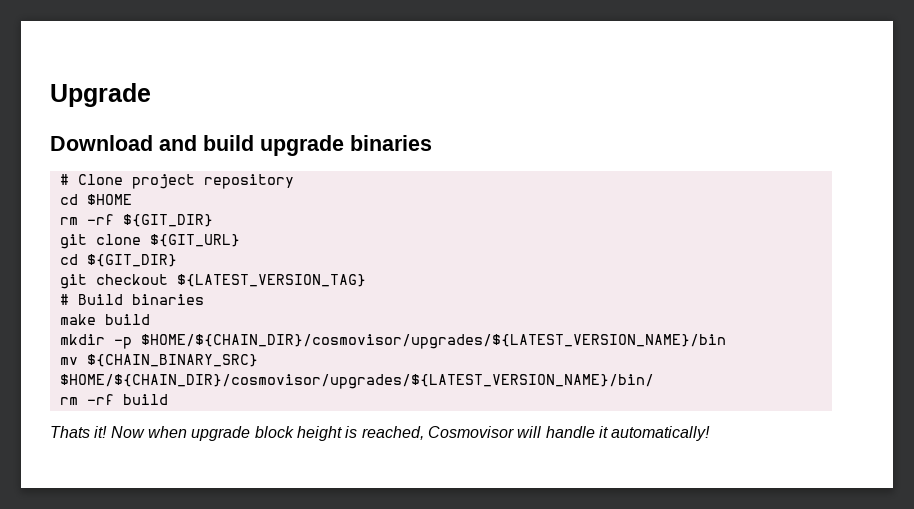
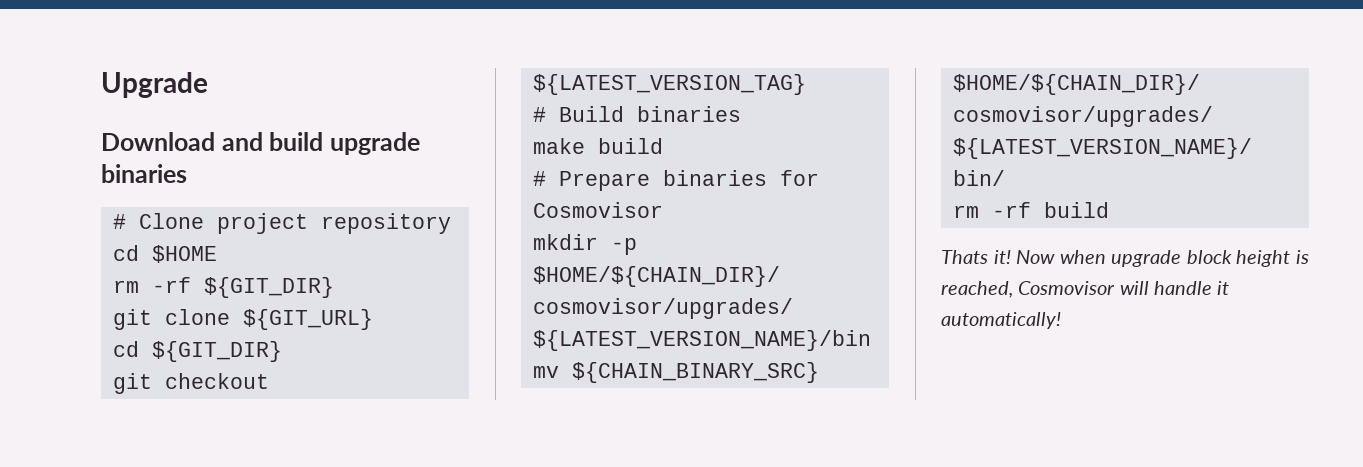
(150, 319) none -> [532,170,819,191] [532,202,663,218] // # Prepare binaries for Cosmovisor

